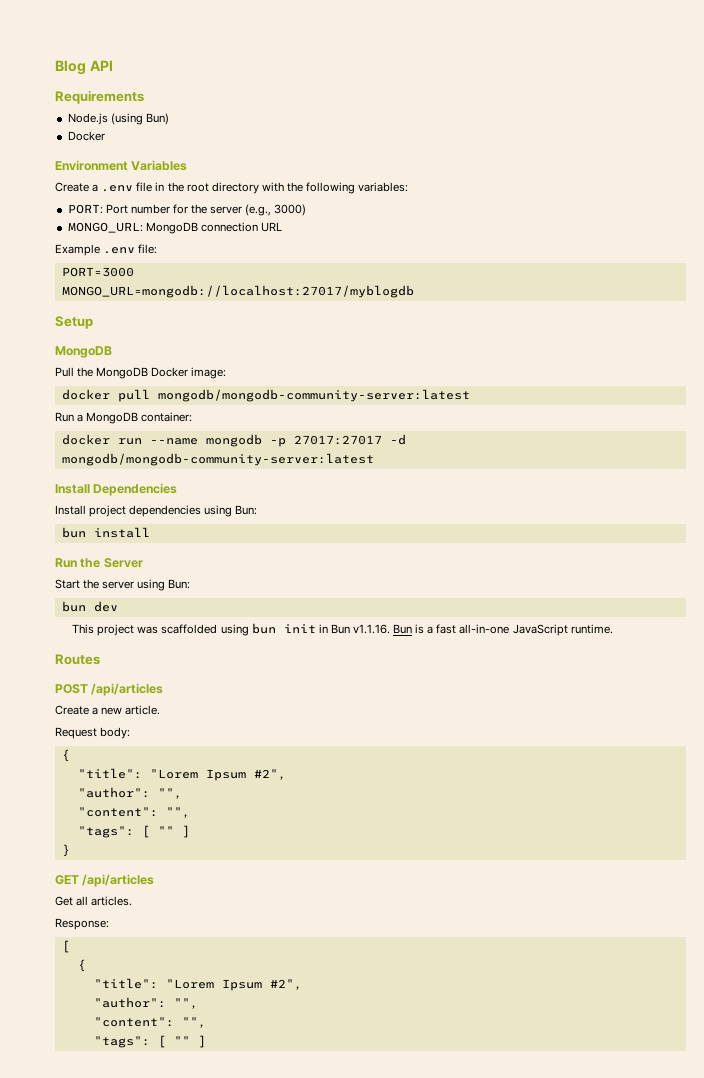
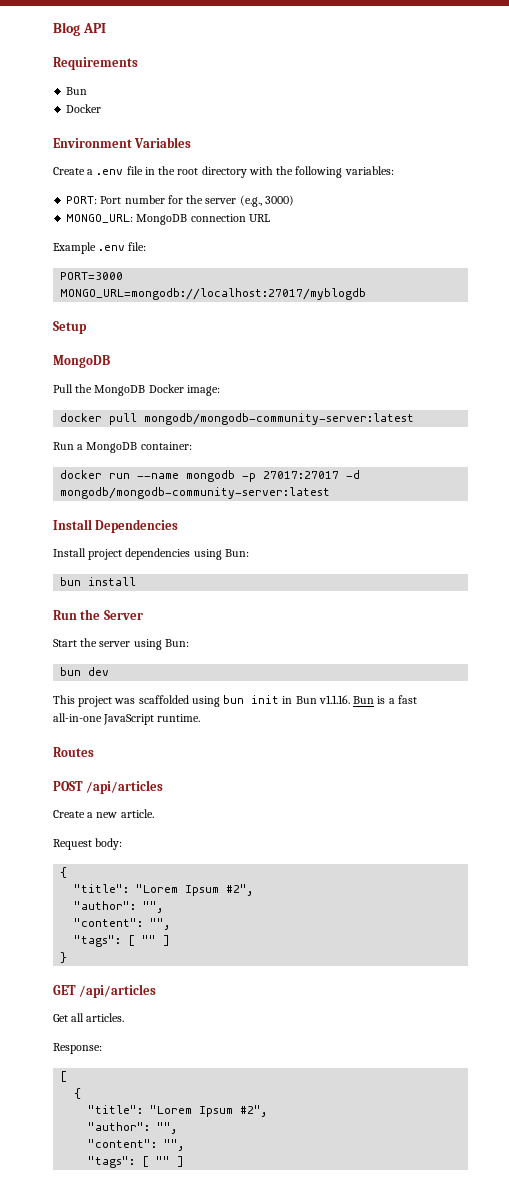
[67,113,169,125] Node.js (using Bun) -> [66,87,88,95] Bun

